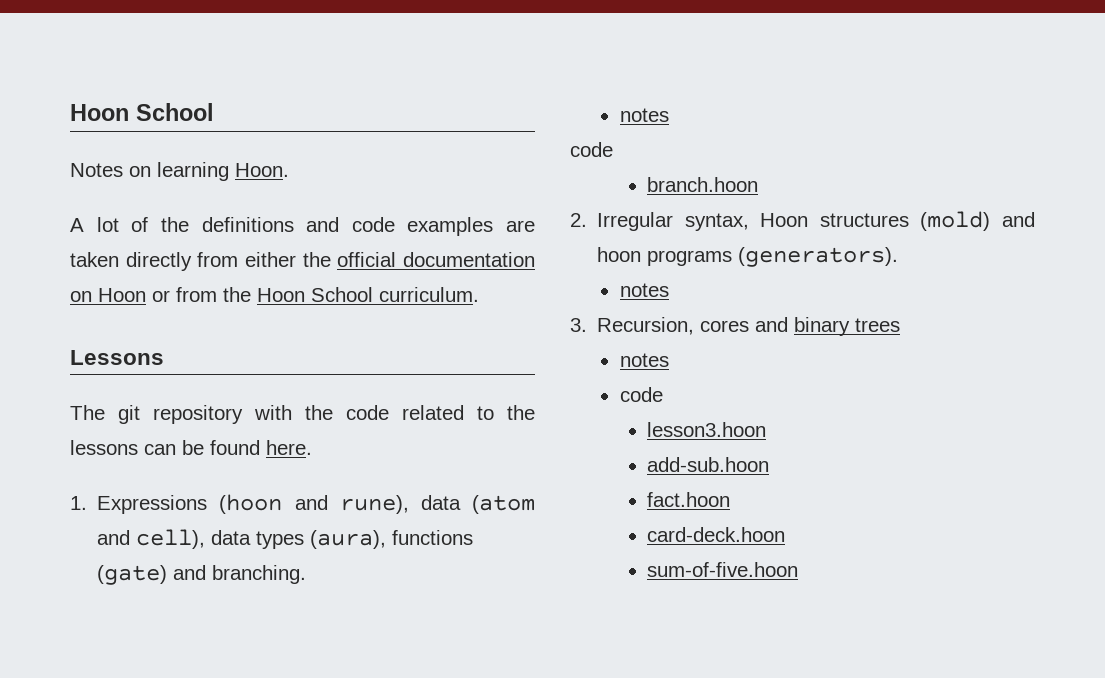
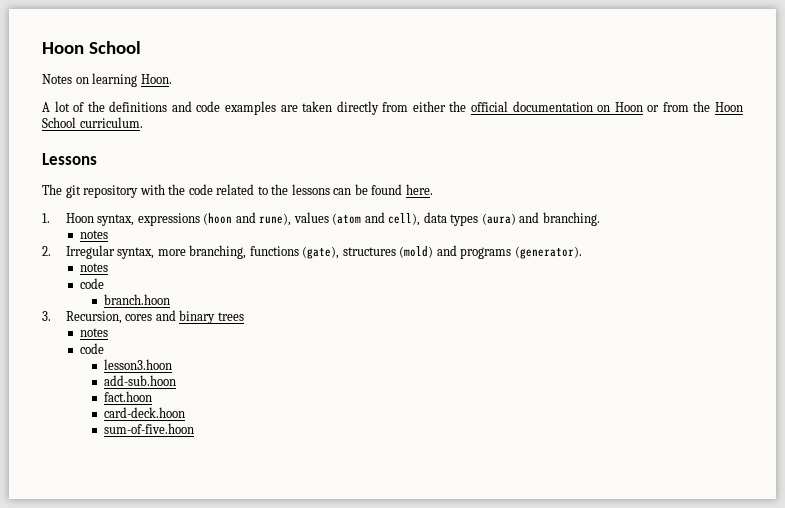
[97,495,208,514] Expressions -> [65,213,200,226] Hoon syntax, expressions
[420,495,461,510] data -> [293,212,329,223] values
[310,530,474,549] [97,565,168,585] (aura), functions (gate) -> [481,213,516,225] (aura)
[570,142,613,157] [647,177,759,192] [570,211,1035,231] [597,247,899,267] [619,283,669,297] code // branch.hoon // 2. Irregular syntax, Hoon structures (mold) and hoon programs (generators). // notes -> [42,245,582,259] [80,263,109,272] [80,278,105,289] [103,294,170,305] 2. Irregular syntax, more branching, functions (gate), structures (mold) and programs (generator). // notes // code // branch.hoon

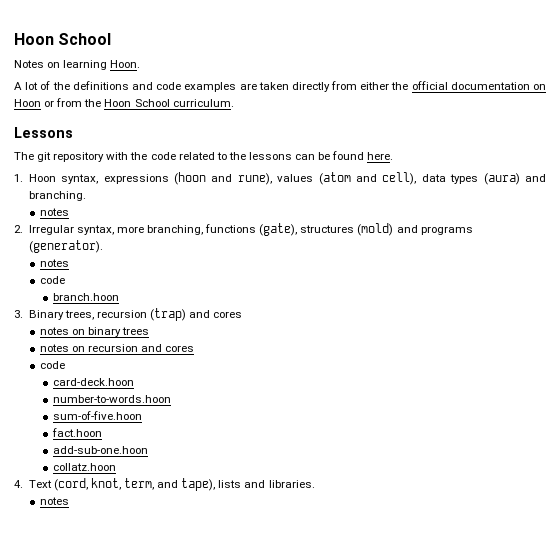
[65,310,176,324] Recursion, cores and -> [28,308,243,321] [40,327,86,335] Binary trees, recursion (trap) and cores // notes on
[80,343,105,354] [103,359,172,370] [103,375,176,386] [103,391,152,402] [103,407,185,418] [103,423,194,434] // code // lesson3.hoon // add-sub.hoon // fact.hoon // card-deck.hoon // sum-of-five.hoon -> [72,344,195,352] [40,361,66,369] [53,378,135,386] [53,395,172,403] [53,411,143,420] [52,428,103,437] [53,446,149,454] [53,463,117,471] [14,478,315,491] [40,497,70,505] on recursion and cores // code // card-deck.hoon // number-to-words.hoon // sum-of-five.hoon // fact.hoon // add-sub-one.hoon // collatz.hoon // 4. Text (cord, knot, term, and tape), lists and libraries. // notes

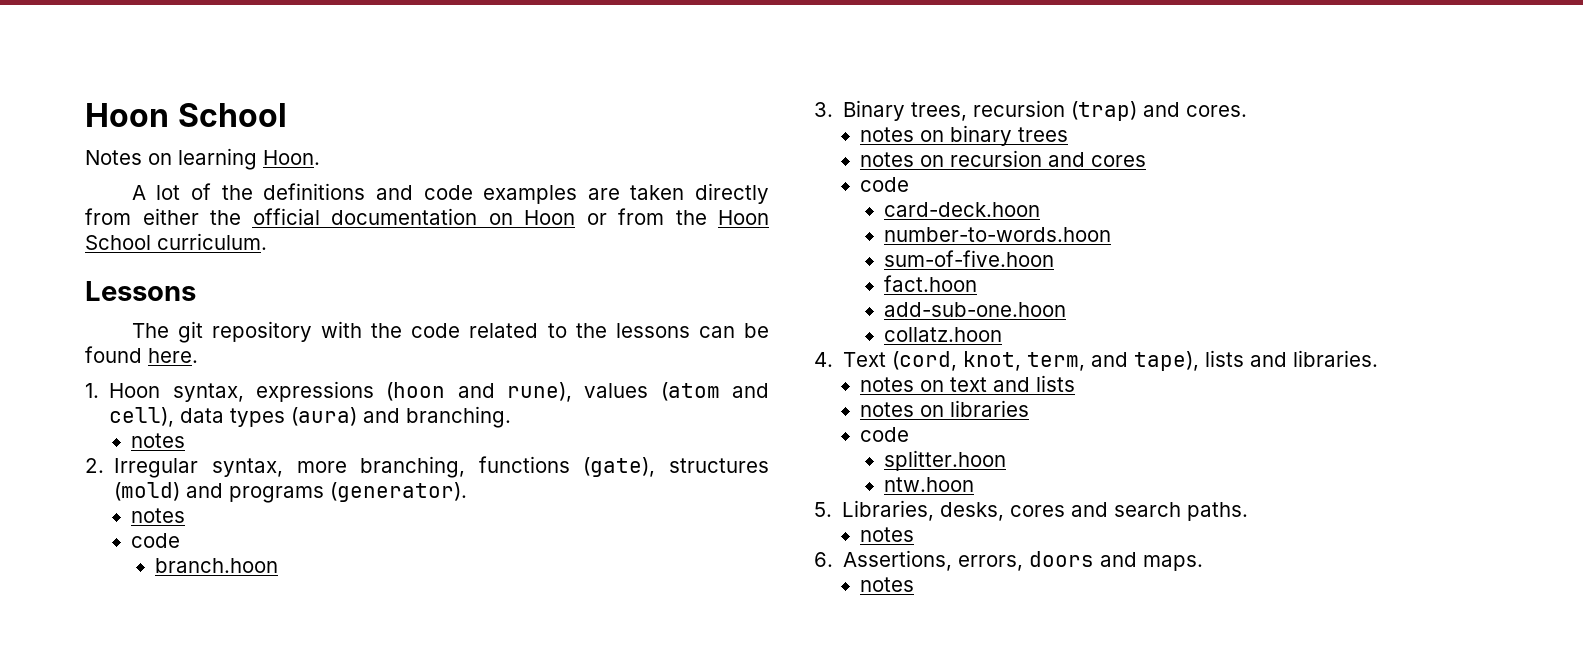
[213,311,243,318] cores -> [1186,105,1248,117] cores.
(315, 484) none -> [860,375,1076,392] [860,400,1030,417] [860,427,910,442] [884,450,1007,471] [884,477,975,492] [814,500,1249,521] [860,527,915,542] [814,550,1204,571] // notes on text and lists // notes on libraries // code // splitter.hoon // ntw.hoon // 5. Libraries, desks, cores and search paths. // notes // 6. Assertions, errors, doors and maps.

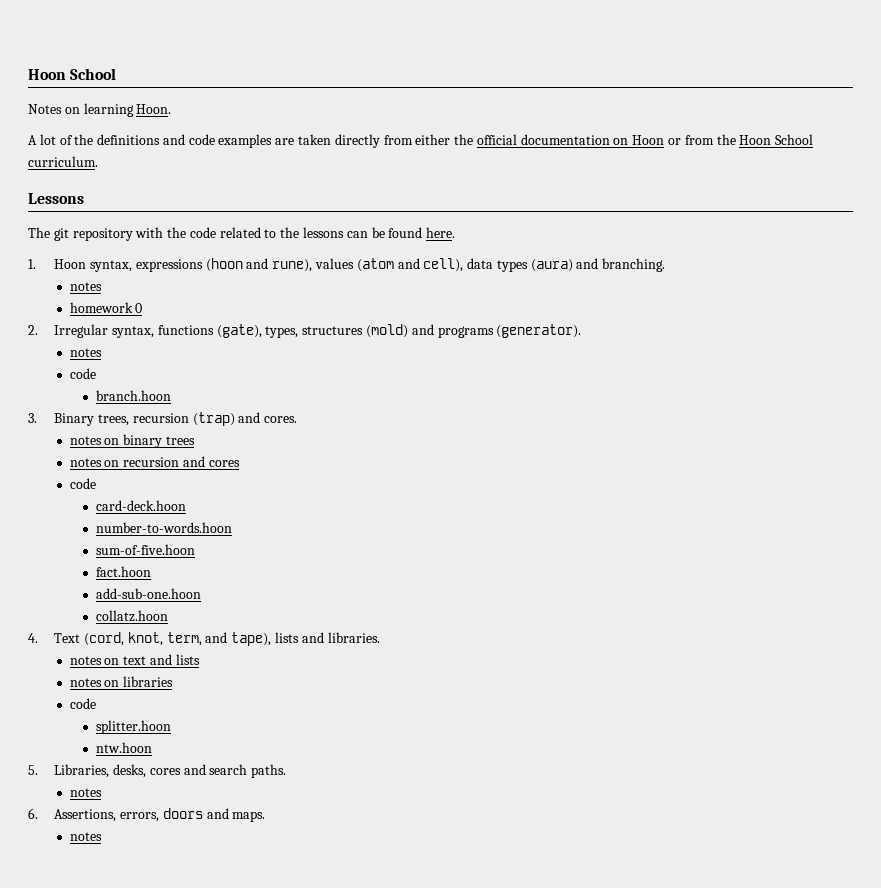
(186, 440) none -> [69,302,143,313] // homework 0
[296,456,466,478] more branching, -> (155, 332) none
(656, 467) none -> [265,326,299,338] types,

